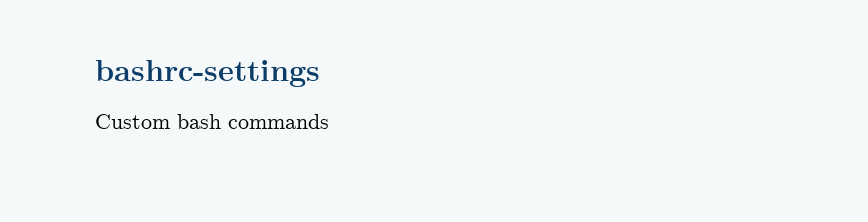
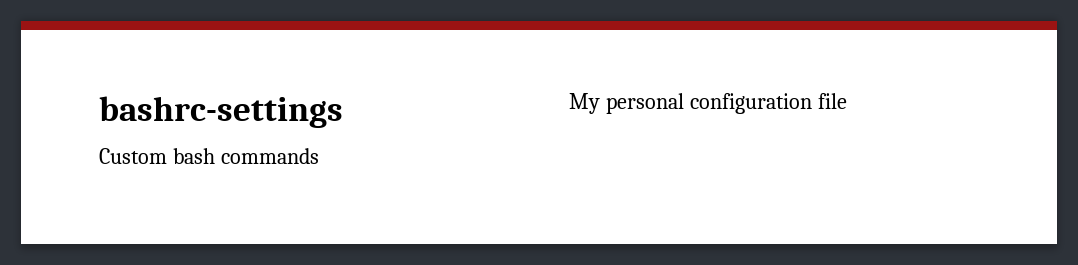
(329, 121) none -> [569,93,847,114] // My personal configuration file

